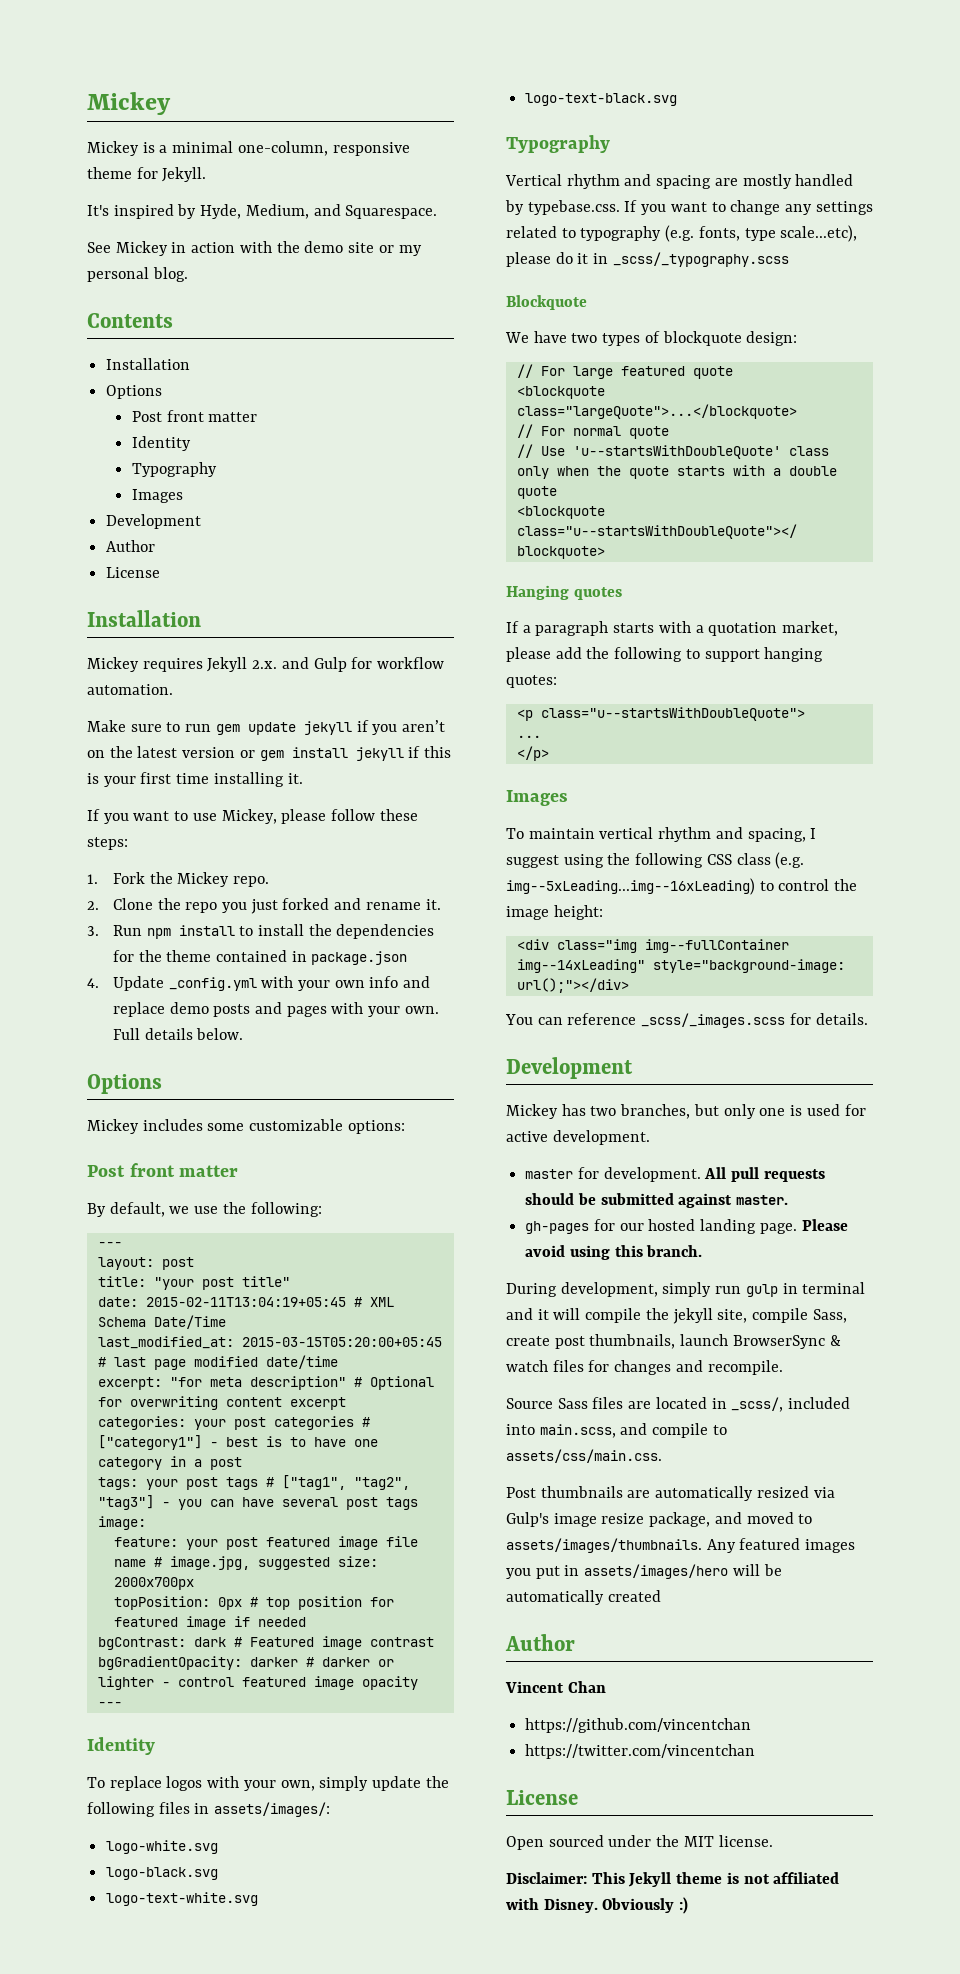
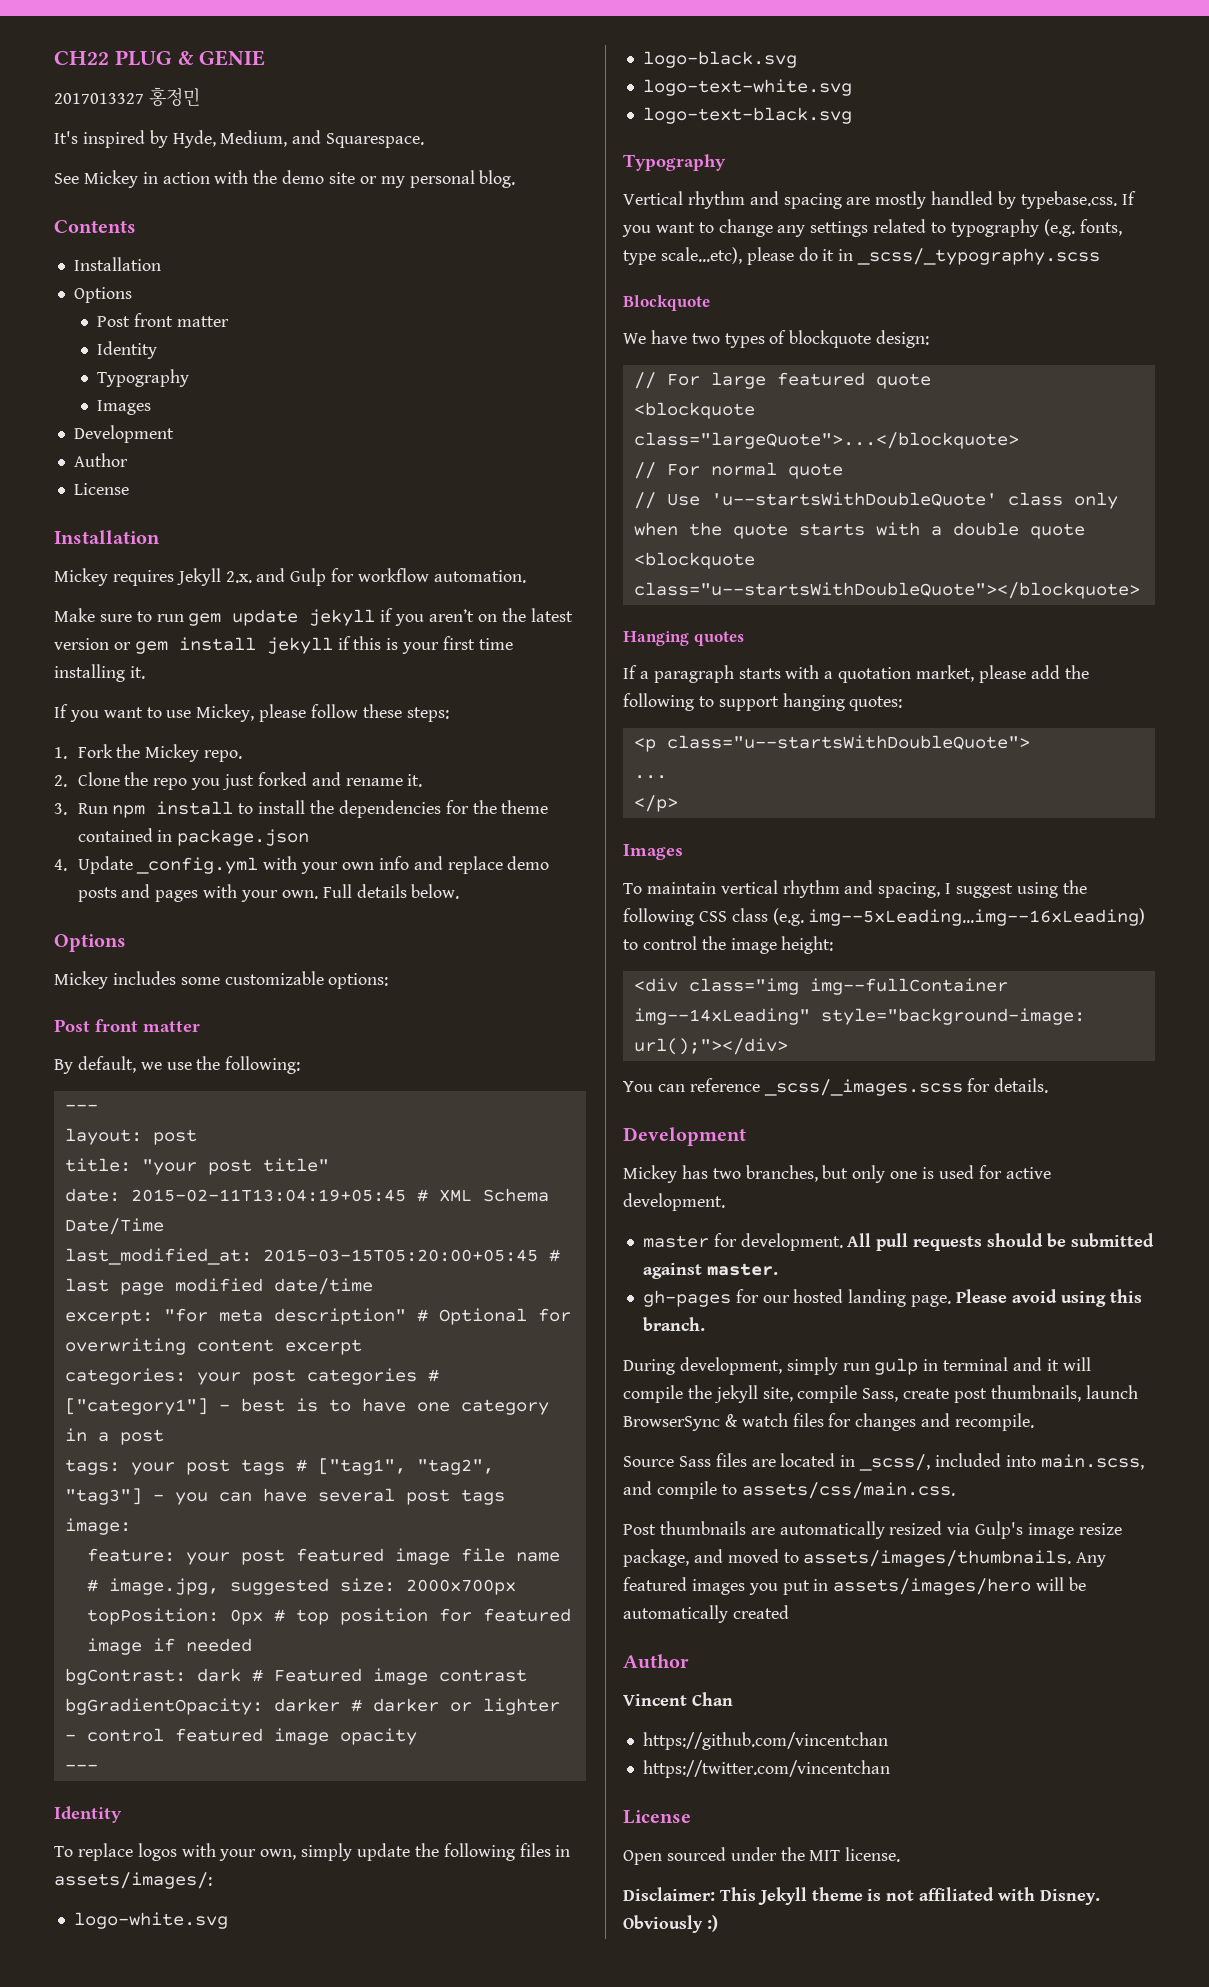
[87,92,171,115] [87,141,410,156] [87,167,207,182] Mickey // Mickey is a minimal one-column, responsive theme for Jekyll. -> [54,50,266,66] [54,87,200,106] CH22 PLUG & GENIE // 2017013327 홍정민

